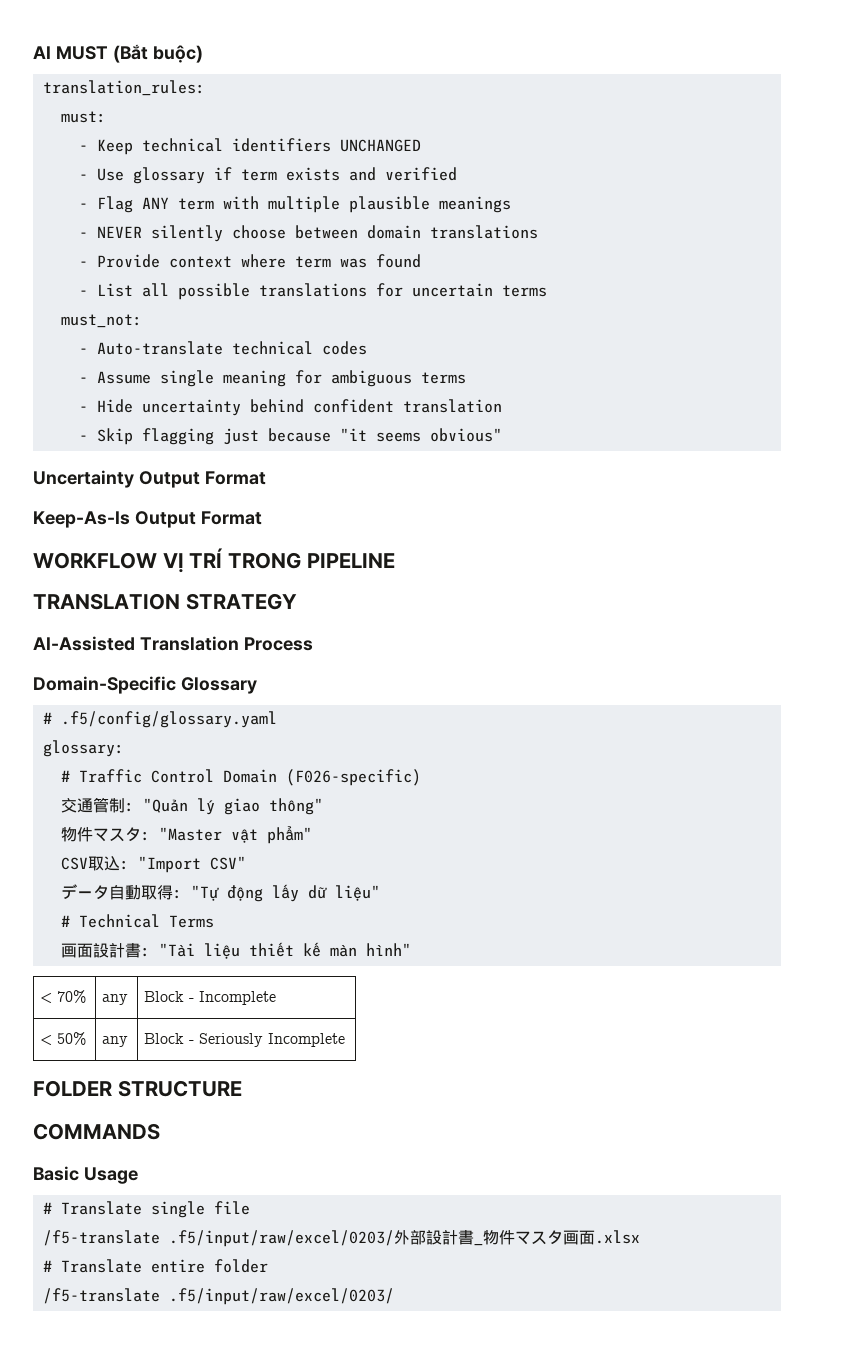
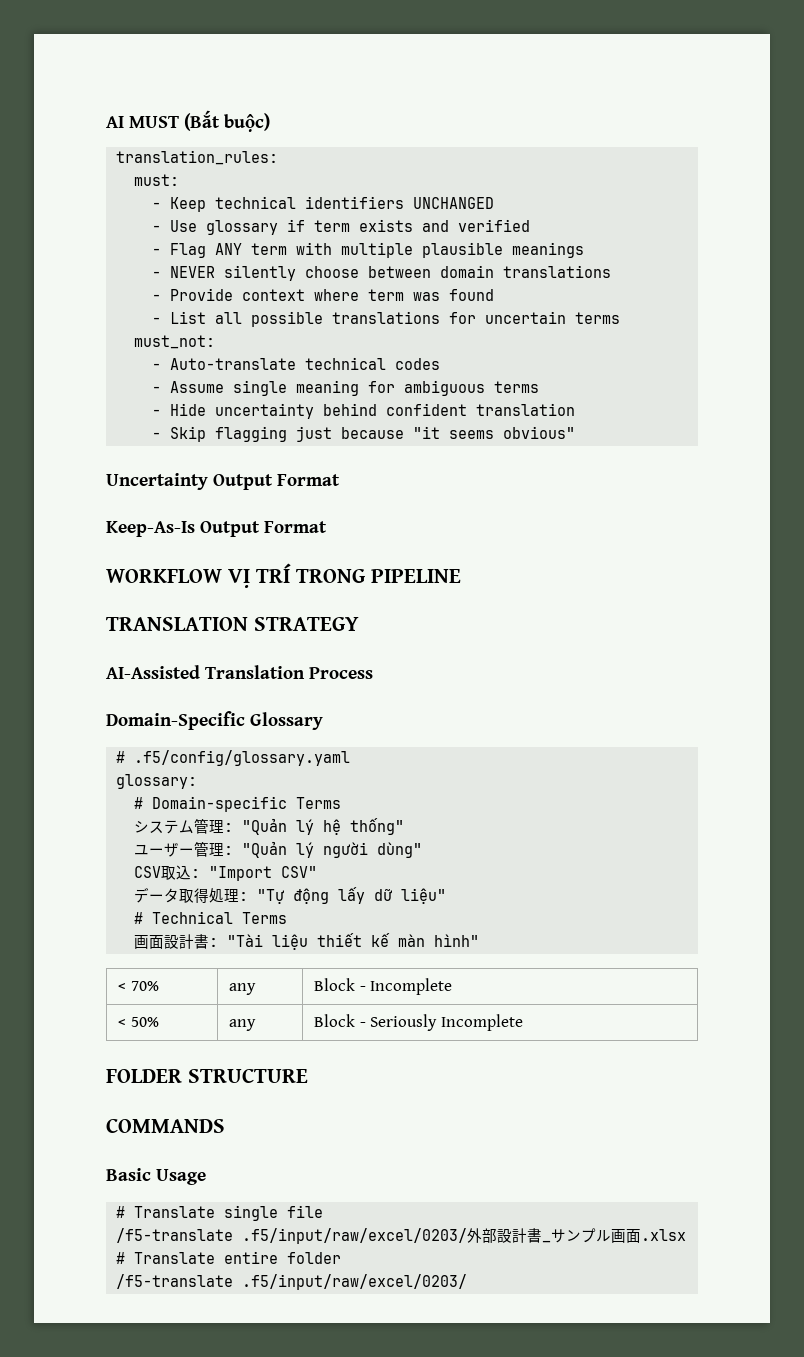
[78,769,421,786] [60,797,323,815] [60,826,312,844] Traffic Control Domain (F026-specific) // 交通管制: "Quản lý giao thông" // 物件マスタ: "Master vật phẩm" -> [152,796,342,812] [134,818,405,835] [134,841,423,858] Domain-specific Terms // システム管理: "Quản lý hệ thống" // ユーザー管理: "Quản lý người dùng"
[108,885,173,900] 自動取得 -> [179,888,240,903] 取得処理
[482,1230,563,1245] 物件マスタ -> [551,1228,612,1243] サンプル

